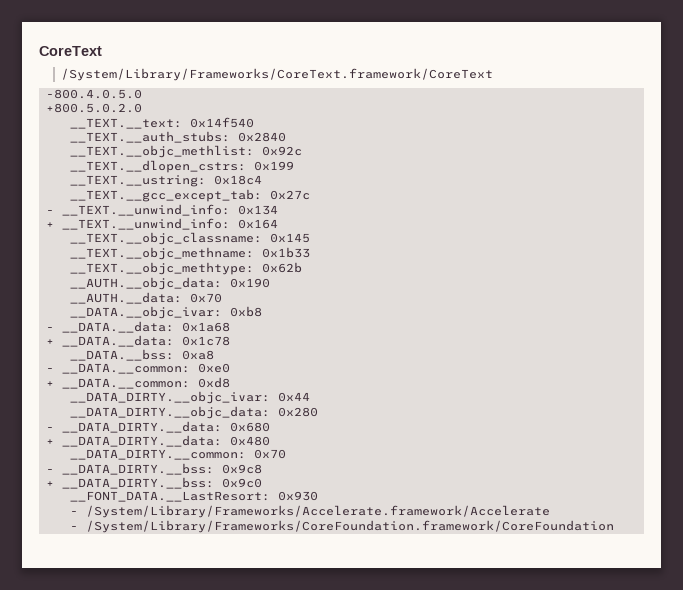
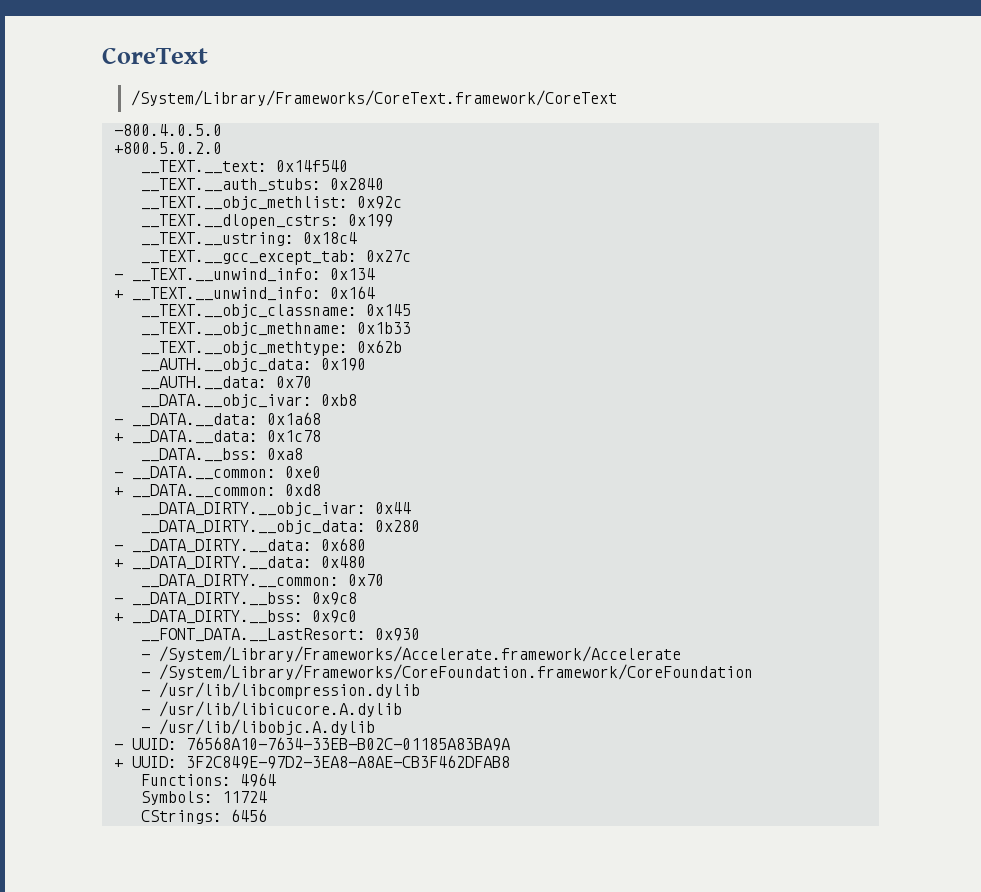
(614, 526) none -> [140,682,420,699] [140,701,402,717] [140,719,375,735] [113,737,510,751] [113,755,510,769] [140,773,276,787] [140,791,267,805] [140,809,267,824] // - /usr/lib/libcompression.dylib // - /usr/lib/libicucore.A.dylib // - /usr/lib/libobjc.A.dylib // - UUID: 76568A10-7634-33EB-B02C-01185A83BA9A // + UUID: 3F2C849E-97D2-3EA8-A8AE-CB3F462DFAB8 // Functions: 4964 // Symbols: 11724 // CStrings: 6456

